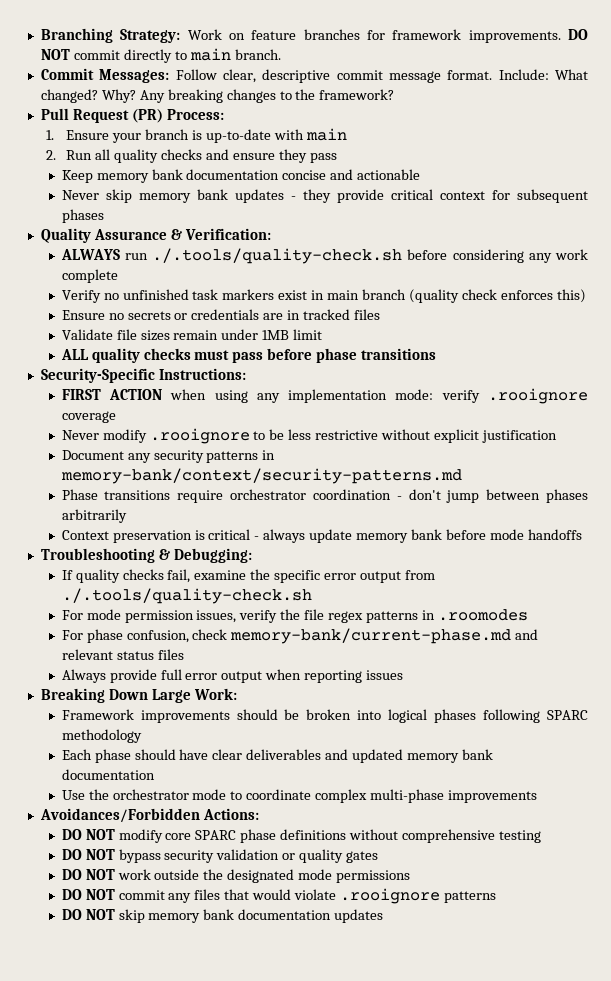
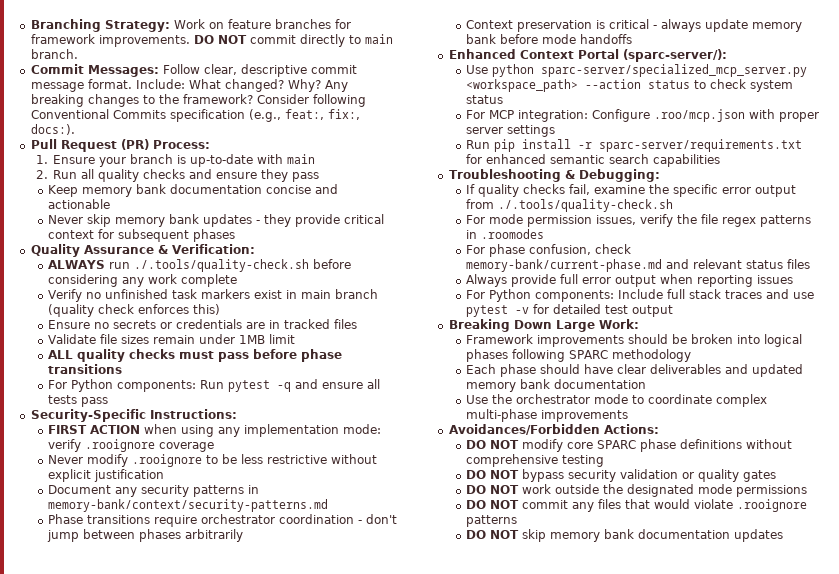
(395, 94) none -> [256,94,366,107] [30,109,360,122] [30,124,75,135] Consider following Conventional Commits specification (e.g., feat:, fix:, docs:).
(437, 354) none -> [48,379,381,392] [48,395,109,407] // For Python components: Run pytest -q and ensure all tests pass
(582, 534) none -> [448,49,727,62] [466,64,808,77] [466,79,794,92] [466,95,504,104] [466,109,820,122] [466,125,556,137] [466,139,803,152] [466,154,721,167] // Enhanced Context Portal (sparc-server/): // Use python sparc-server/specialized_mcp_server.py <workspace_path> --action status to check system status // For MCP integration: Configure .roo/mcp.json with proper server settings // Run pip install -r sparc-server/requirements.txt for enhanced semantic search capabilities
(404, 675) none -> [466,289,815,302] [466,304,674,317] // For Python components: Include full stack traces and use pytest -v for detailed test output

